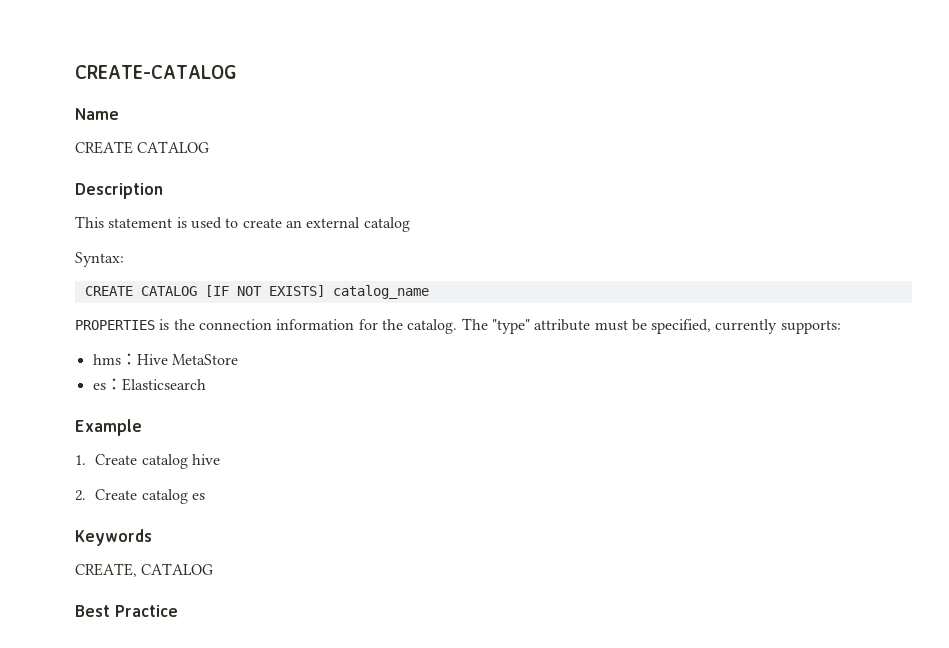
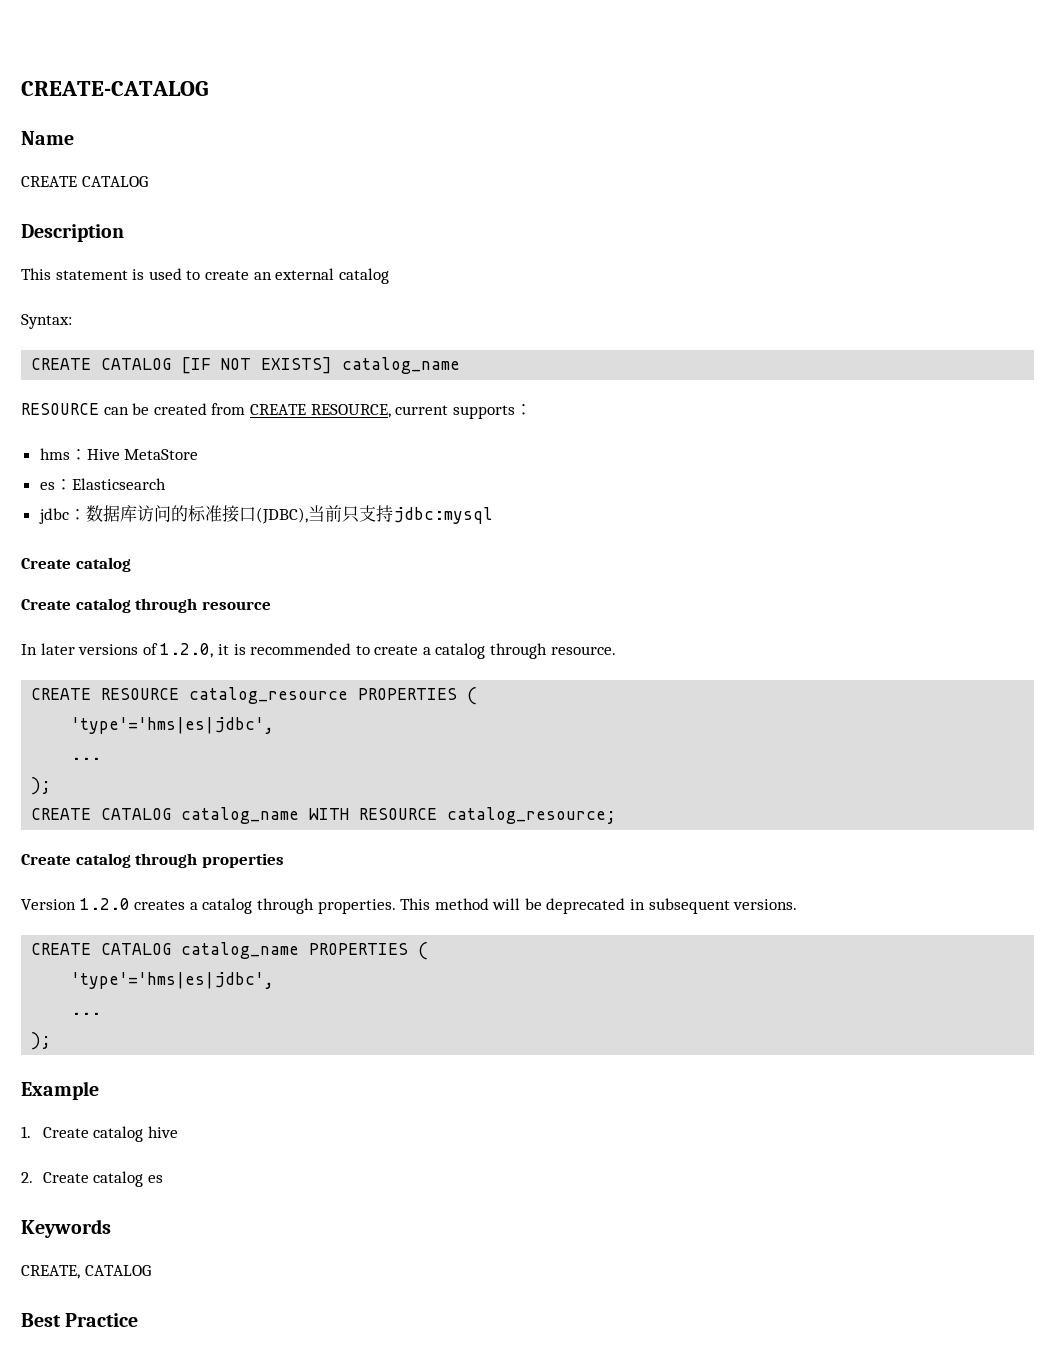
[75,318,841,334] PROPERTIES is the connection information for the catalog. The "type" attribute must be specified, currently supports: -> [21,403,532,419] RESOURCE can be created from CREATE RESOURCE, current supports：
(206, 384) none -> [38,505,493,524] [21,557,131,572] [21,598,271,613] [21,643,616,659] [31,687,478,705] [71,717,275,734] [71,757,102,760] [31,777,52,795] [31,807,617,824] [21,853,284,868] [21,898,798,914] [31,942,429,960] [71,972,275,989] [71,1012,102,1015] [31,1032,52,1050] // jdbc：数据库访问的标准接口(JDBC),当前只支持jdbc:mysql // Create catalog // Create catalog through resource // In later versions of 1.2.0, it is recommended to create a catalog through resource. // CREATE RESOURCE catalog_resource PROPERTIES ( // 'type'='hms|es|jdbc', // ... // ); // CREATE CATALOG catalog_name WITH RESOURCE catalog_resource; // Create catalog through properties // Version 1.2.0 creates a catalog through properties. This method will be deprecated in subsequent versions. // CREATE CATALOG catalog_name PROPERTIES ( // 'type'='hms|es|jdbc', // ... // );

